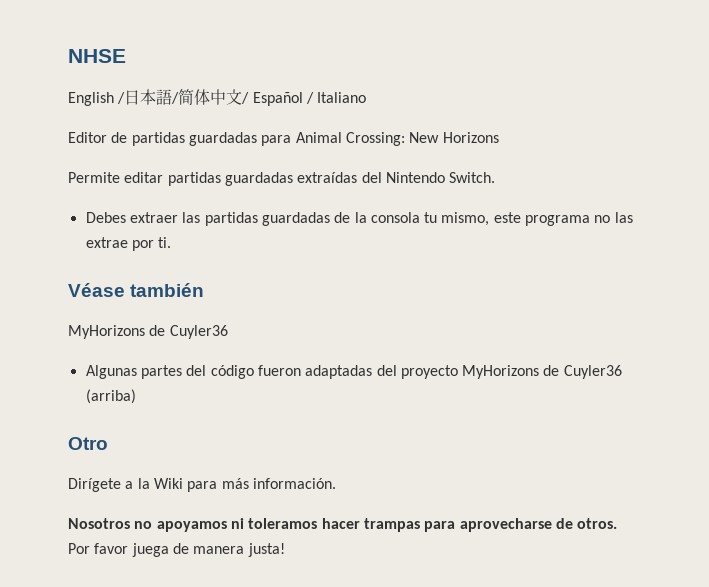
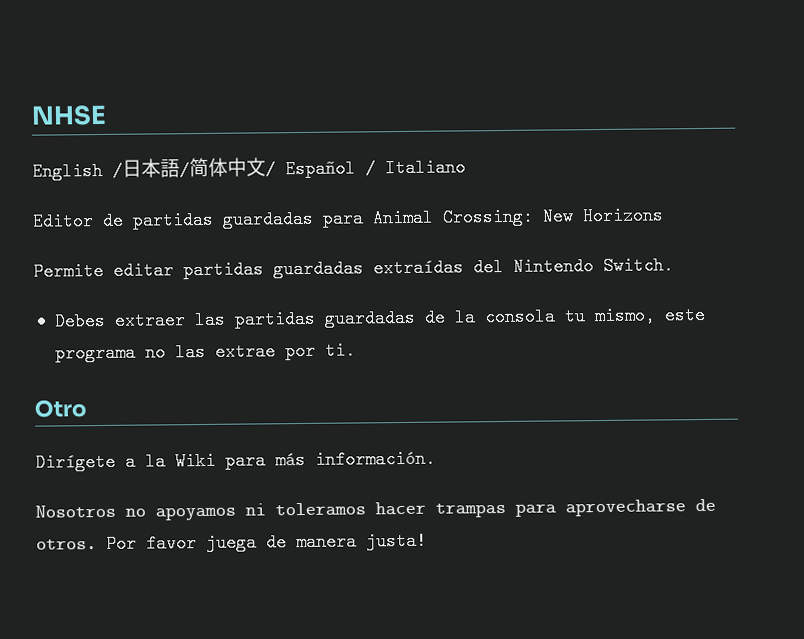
[68,283,205,297] [68,325,228,339] [85,365,622,379] [85,389,136,404] // Véase también // MyHorizons de Cuyler36 // Algunas partes del código fueron adaptadas del proyecto MyHorizons de Cuyler36 (arriba) -> (356, 350) none

